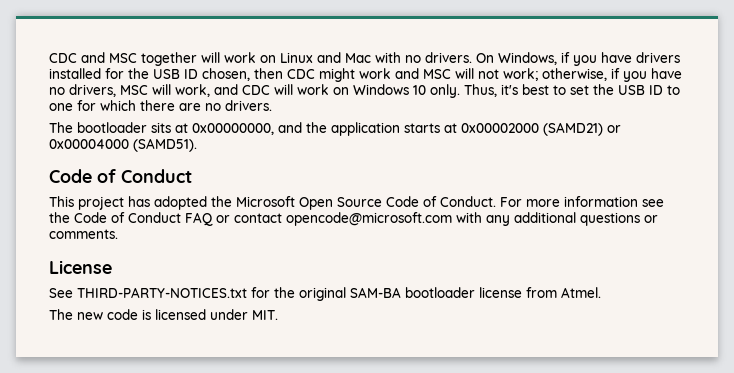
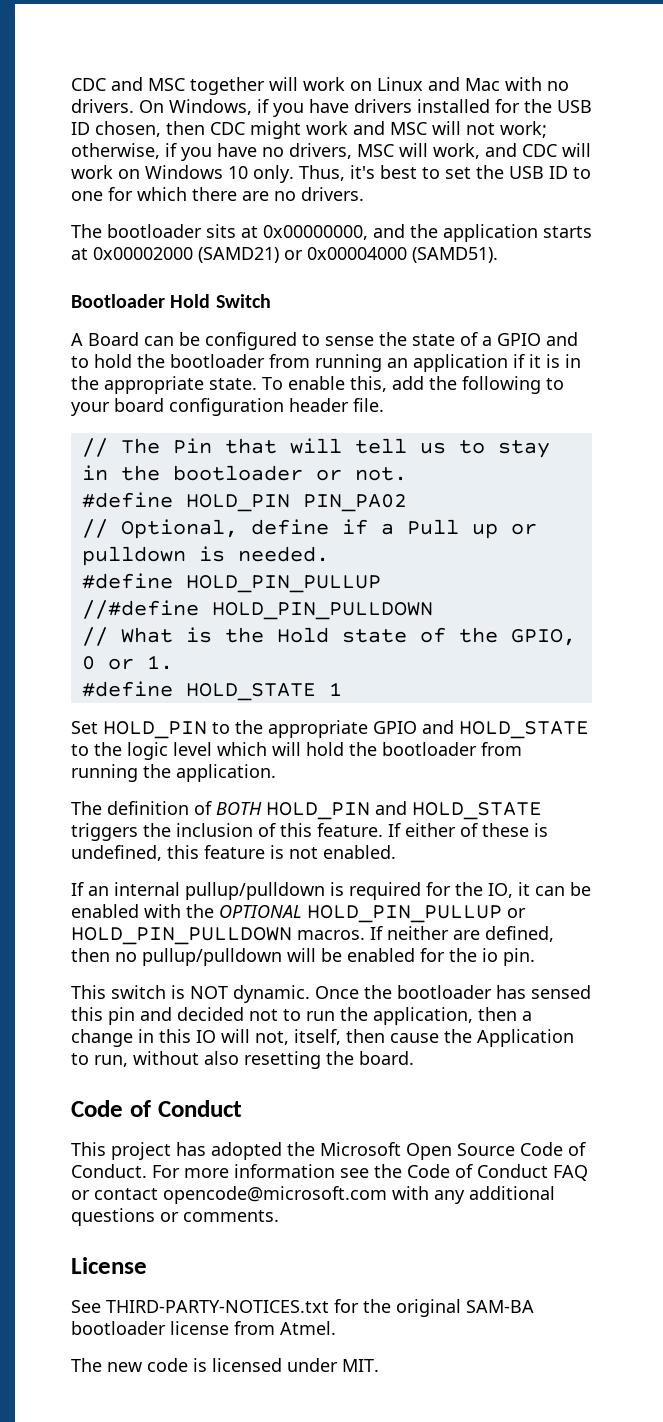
(197, 145) none -> [71,294,271,308] [71,332,578,350] [71,354,581,372] [71,376,564,394] [71,398,384,416] [81,438,550,458] [81,465,407,481] [81,492,407,512] [81,519,537,539] [81,546,329,566] [81,573,381,593] [81,600,433,620] [81,627,576,646] [81,655,173,670] [81,681,342,701] [71,720,589,739] [71,742,522,760] [71,764,276,782] [71,801,542,820] [71,823,548,841] [71,845,396,861] [71,882,591,900] [71,904,526,923] [71,926,554,945] [71,948,535,966] [71,985,591,1003] [71,1007,532,1025] [71,1029,574,1047] [71,1051,414,1069] // Bootloader Hold Switch // A Board can be configured to sense the state of a GPIO and to hold the bootloader from running an application if it is in the appropriate state. To enable this, add the following to your board configuration header file. // // The Pin that will tell us to stay in the bootloader or not. // #define HOLD_PIN PIN_PA02 // // Optional, define if a Pull up or pulldown is needed. // #define HOLD_PIN_PULLUP // //#define HOLD_PIN_PULLDOWN // // What is the Hold state of the GPIO, 0 or 1. // #define HOLD_STATE 1 // Set HOLD_PIN to the appropriate GPIO and HOLD_STATE to the logic level which will hold the bootloader from running the application. // The definition of BOTH HOLD_PIN and HOLD_STATE triggers the inclusion of this feature. If either of these is undefined, this feature is not enabled. // If an internal pullup/pulldown is required for the IO, it can be enabled with the OPTIONAL HOLD_PIN_PULLUP or HOLD_PIN_PULLDOWN macros. If neither are defined, then no pullup/pulldown will be enabled for the io pin. // This switch is NOT dynamic. Once the bootloader has sensed this pin and decided not to run the application, then a change in this IO will not, itself, then cause the Application to run, without also resetting the board.

